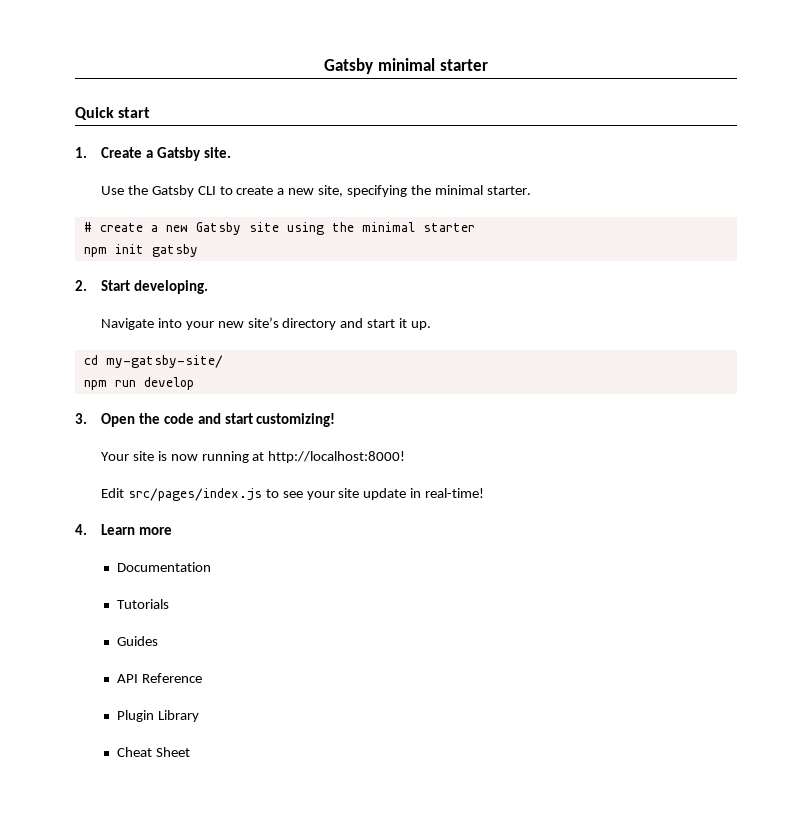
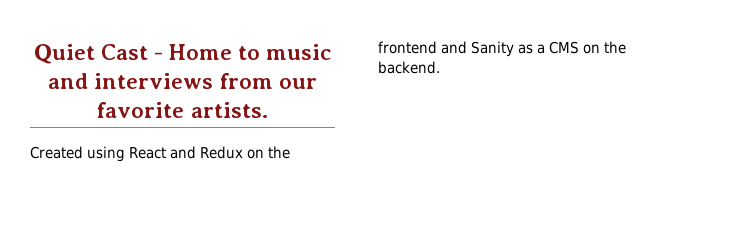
[324,58,488,74] [75,107,151,120] [75,147,231,161] [100,185,531,197] [83,222,475,235] [83,244,198,257] [75,280,208,294] [100,317,432,330] [83,355,223,368] [83,377,194,390] [75,413,336,427] [100,451,406,463] [100,488,485,501] [75,524,172,535] [116,562,211,572] [116,599,169,609] [116,636,158,646] [116,673,202,683] [116,710,199,722] [116,747,190,757] Gatsby minimal starter // Quick start // 1. Create a Gatsby site. // Use the Gatsby CLI to create a new site, specifying the minimal starter. // # create a new Gatsby site using the minimal starter // npm init gatsby // 2. Start developing. // Navigate into your new site’s directory and start it up. // cd my-gatsby-site/ // npm run develop // 3. Open the code and start customizing! // Your site is now running at http://localhost:8000! // Edit src/pages/index.js to see your site update in real-time! // 4. Learn more // Documentation // Tutorials // Guides // API Reference // Plugin Library // Cheat Sheet -> [33,44,332,64] [48,73,317,89] [97,102,268,118] [30,146,291,162] [378,41,627,57] [378,61,440,74] Quiet Cast - Home to music and interviews from our favorite artists. // Created using React and Redux on the frontend and Sanity as a CMS on the backend.

